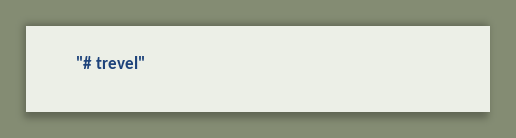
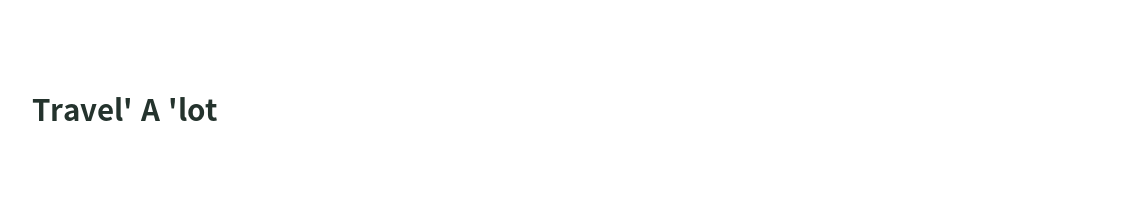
[76,56,145,69] "# trevel" -> [32,97,217,121] Travel' A 'lot

